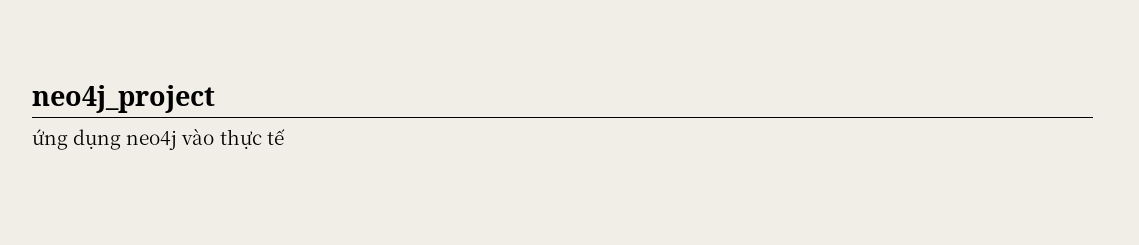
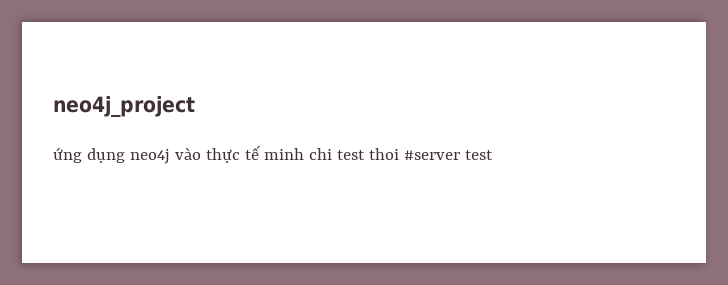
(285, 137) none -> [263,148,493,160] minh chi test thoi #server test

